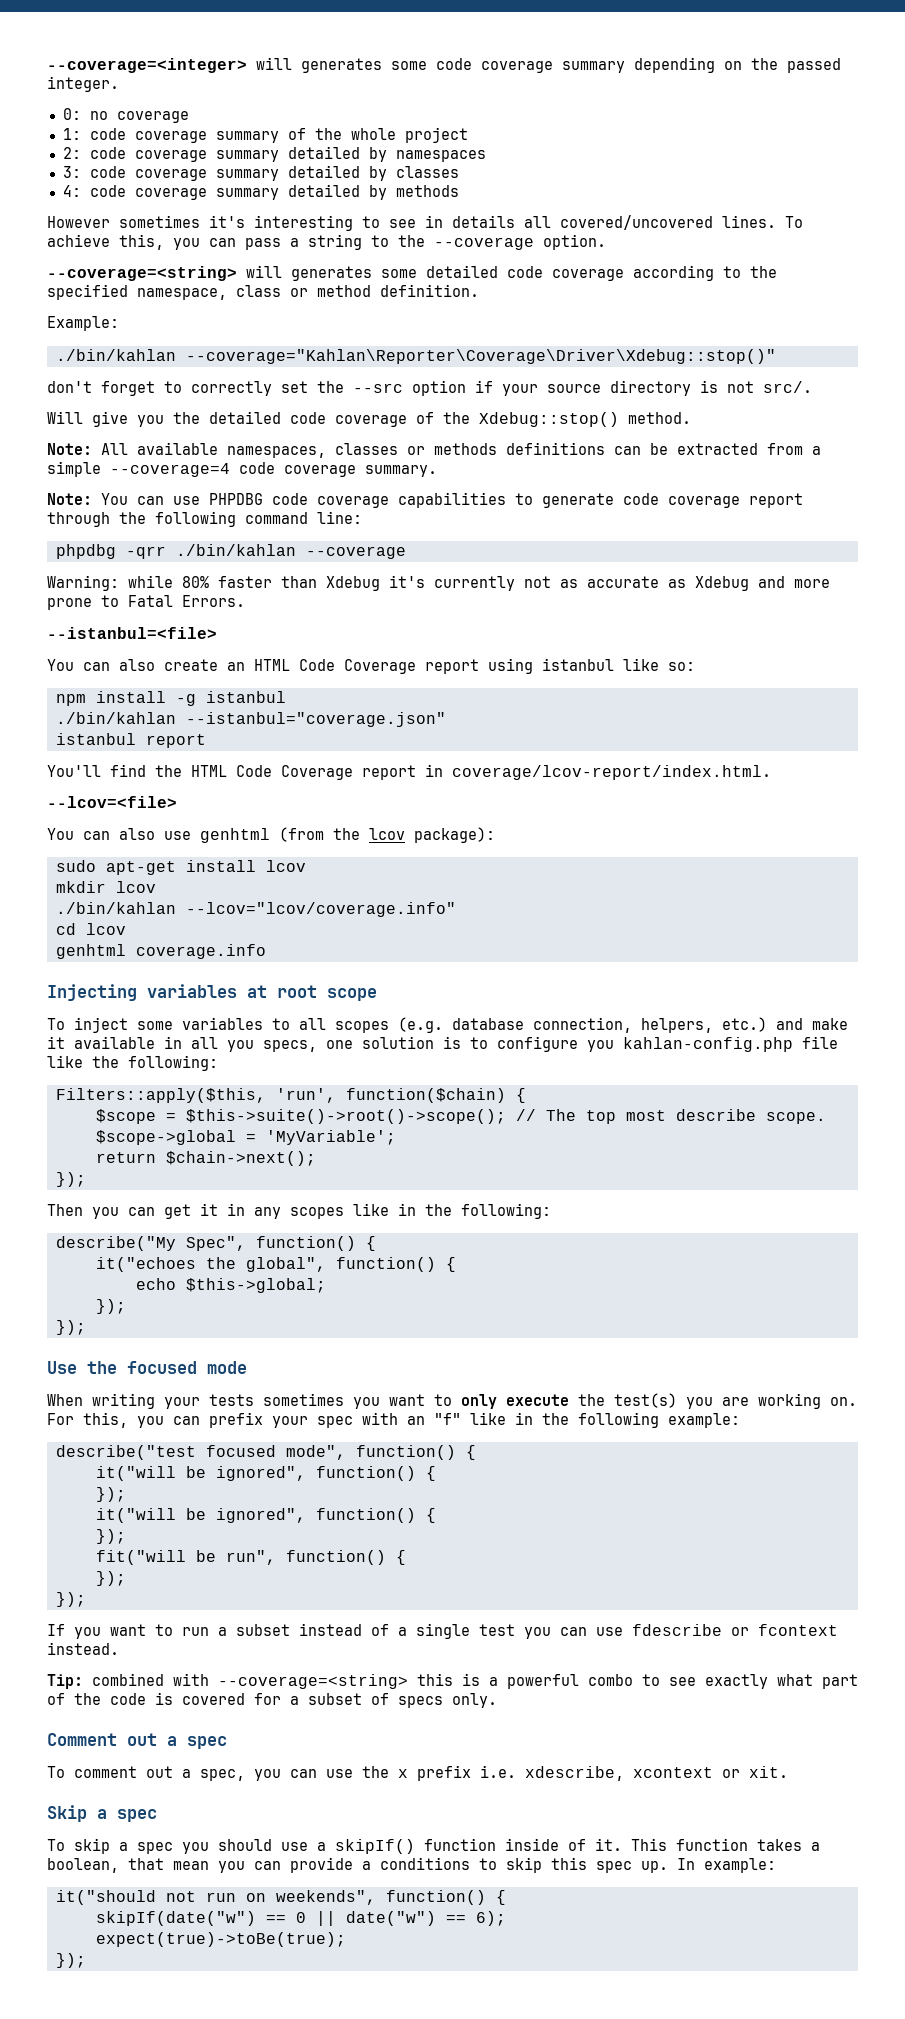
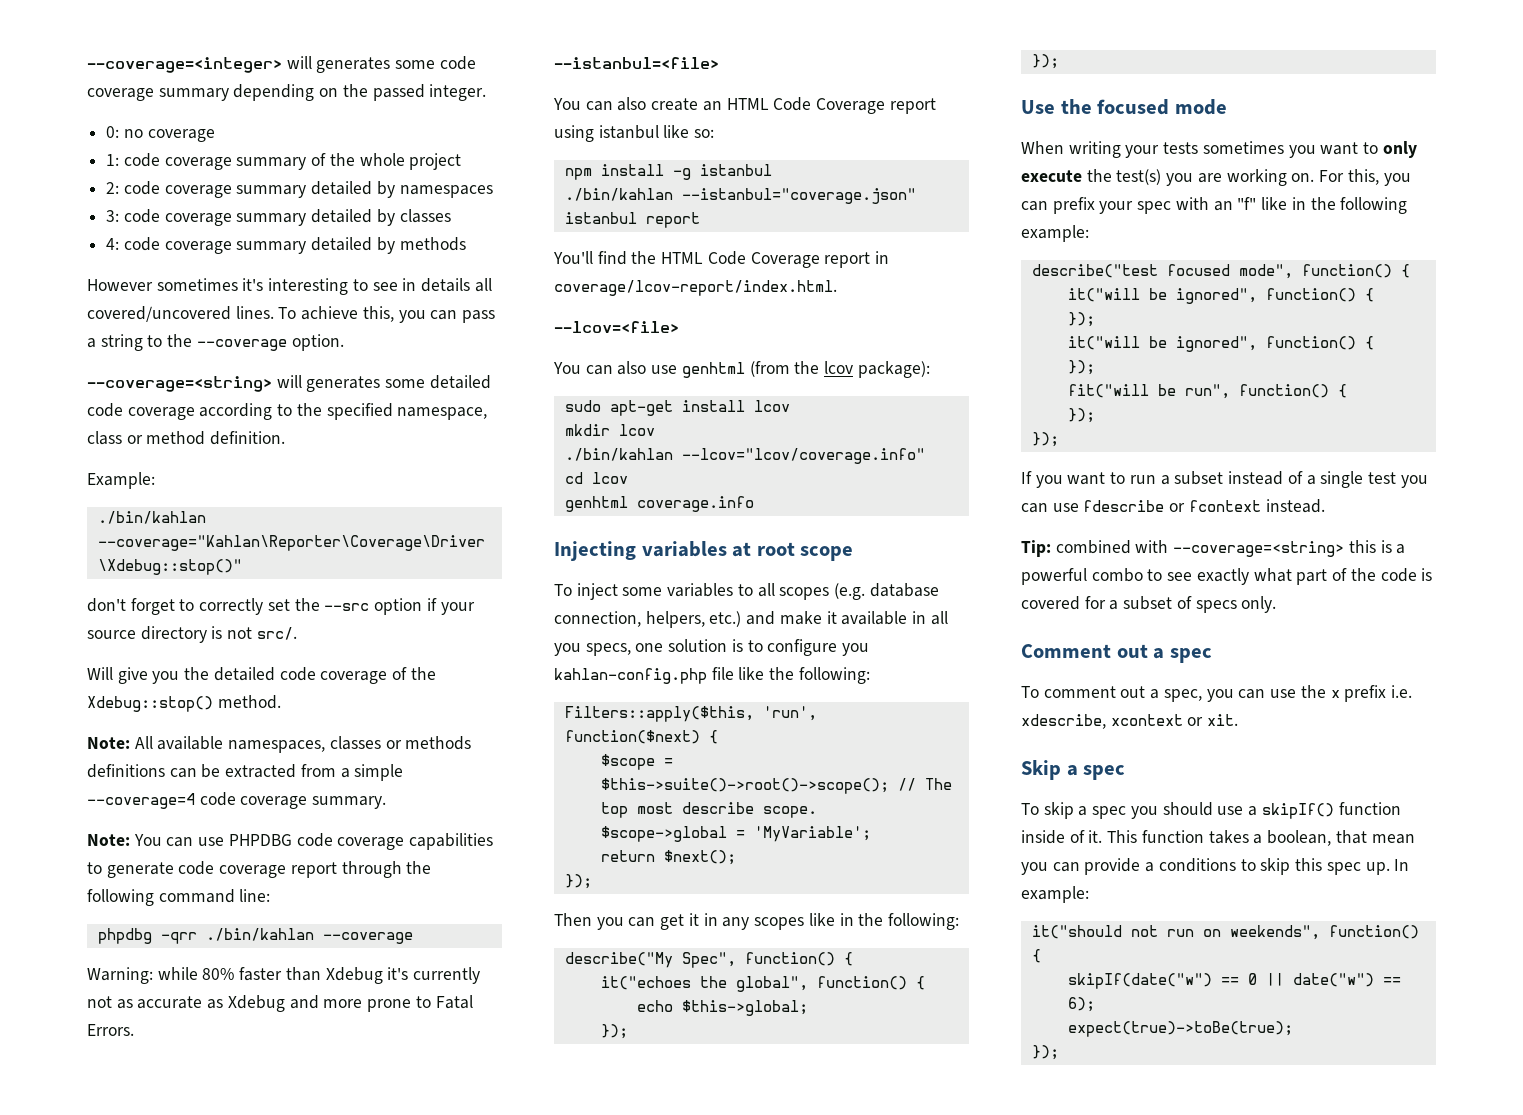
[345,1088,506,1103] function($chain) -> [564,730,700,744] function($next)
[165,1151,316,1166] $chain->next(); -> [663,850,736,865] $next();

